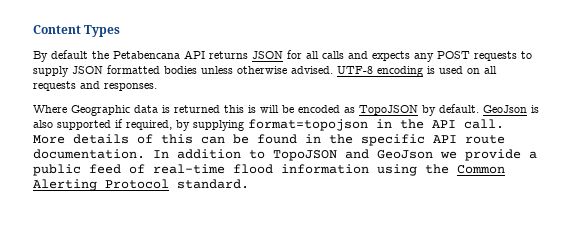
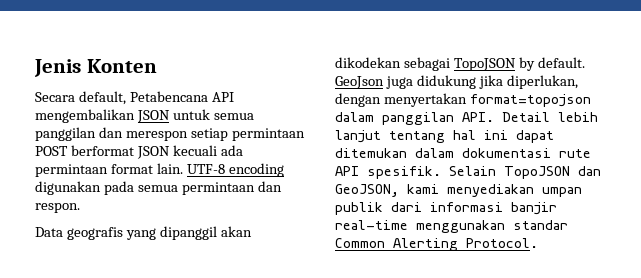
[33,25,121,37] [33,50,532,62] [33,65,497,77] [33,81,157,91] [33,104,539,116] [33,119,504,131] [33,134,505,146] [33,149,537,161] [33,164,505,176] [33,179,249,191] Content Types // By default the Petabencana API returns JSON for all calls and expects any POST requests to supply JSON formatted bodies unless otherwise advised. UTF-8 encoding is used on all requests and responses. // Where Geographic data is returned this is will be encoded as TopoJSON by default. GeoJson is also supported if required, by supplying format=topojson in the API call. More details of this can be found in the specific API route documentation. In addition to TopoJSON and GeoJson we provide a public feed of real-time flood information using the Common Alerting Protocol standard. -> [34,59,157,77] [35,91,234,105] [35,109,254,123] [35,127,305,141] [35,145,243,159] [35,163,284,177] [35,181,282,195] [35,203,80,213] [35,226,252,240] [335,57,585,71] [335,75,578,89] [335,93,591,107] [335,112,598,125] [335,130,554,143] [335,148,591,158] [335,166,601,179] [335,184,582,197] [335,202,557,215] [335,220,568,233] [335,238,538,251] Jenis Konten // Secara default, Petabencana API mengembalikan JSON untuk semua panggilan dan merespon setiap permintaan POST berformat JSON kecuali ada permintaan format lain. UTF-8 encoding digunakan pada semua permintaan dan respon. // Data geografis yang dipanggil akan dikodekan sebagai TopoJSON by default. GeoJson juga didukung jika diperlukan, dengan menyertakan format=topojson dalam panggilan API. Detail lebih lanjut tentang hal ini dapat ditemukan dalam dokumentasi rute API spesifik. Selain TopoJSON dan GeoJSON, kami menyediakan umpan publik dari informasi banjir real-time menggunakan standar Common Alerting Protocol.

